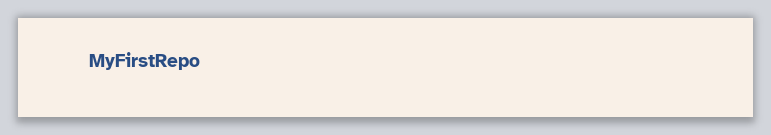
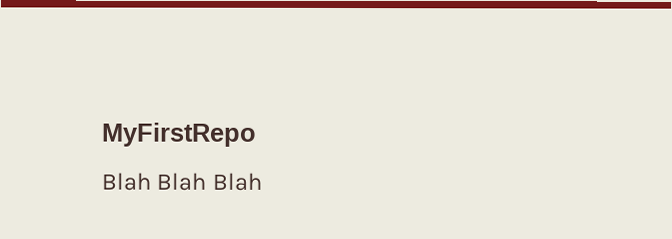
(200, 61) none -> [101,172,262,191] // Blah Blah Blah

